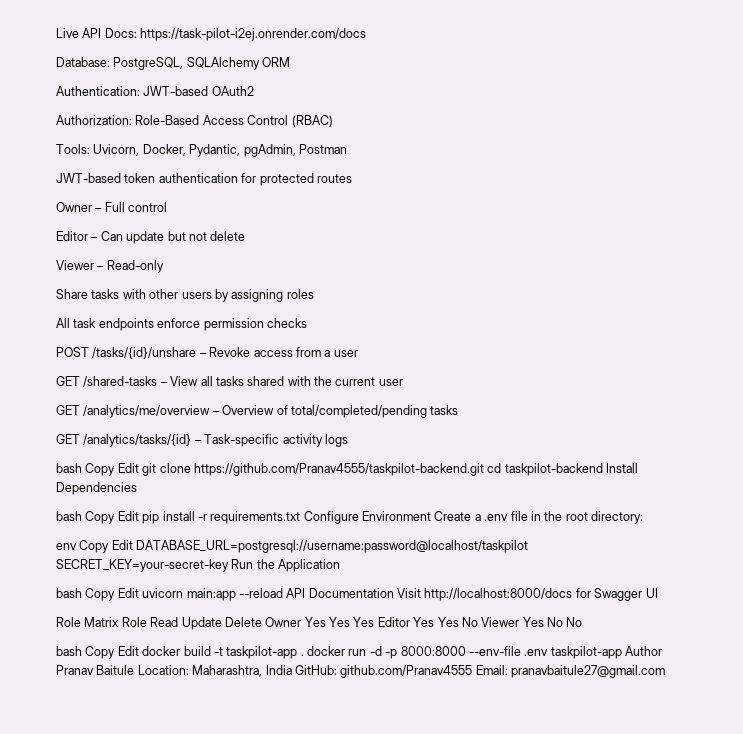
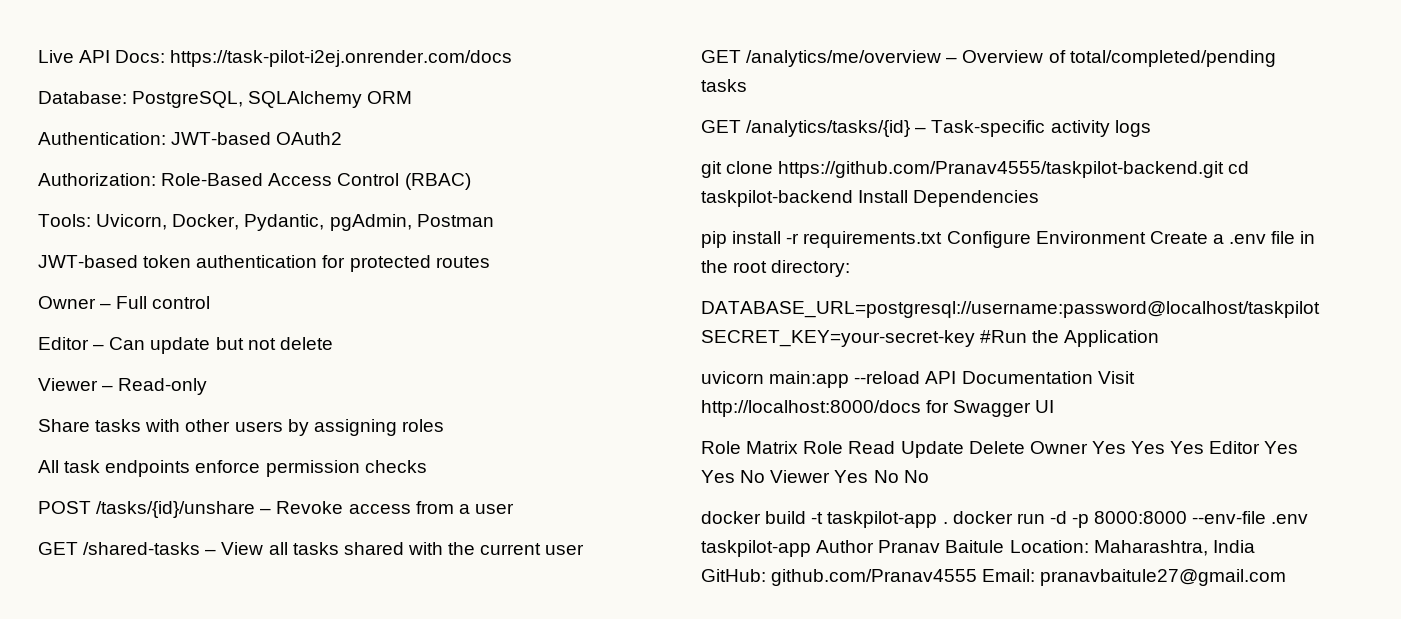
[56,463,139,476] bash Copy Edit -> (1151, 128) none
[56,511,139,524] bash Copy Edit -> (1040, 198) none
[56,540,133,553] env Copy Edit -> (851, 268) none
[231,559,254,569] Run -> [980,330,1028,343] #Run
[56,588,139,601] bash Copy Edit -> (1160, 338) none
[56,646,139,659] bash Copy Edit -> (929, 476) none

